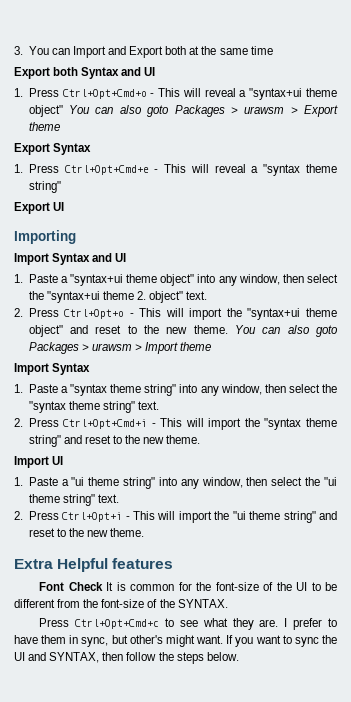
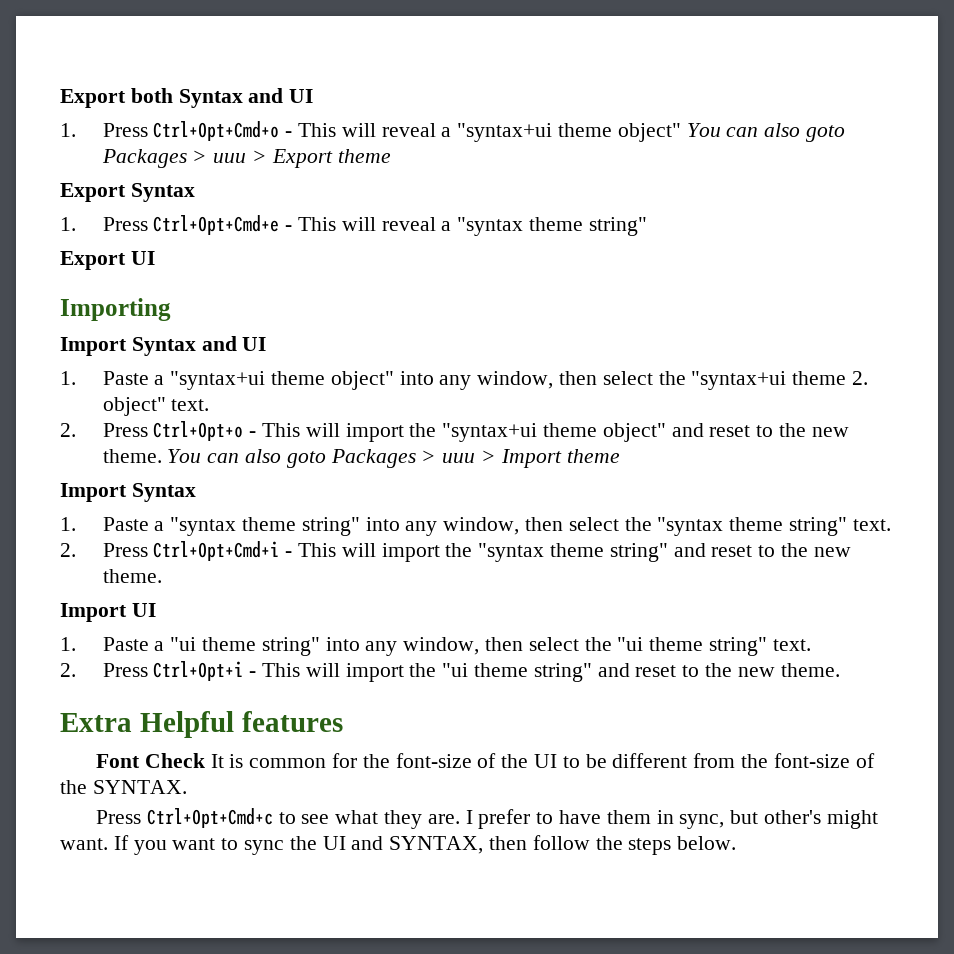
[14,46,273,58] 3. You can Import and Export both at the same time // -> (60, 98) none
[244,106,285,114] urawsm -> [213,153,247,163] uuu
[91,343,132,351] urawsm -> [442,453,476,463] uuu

